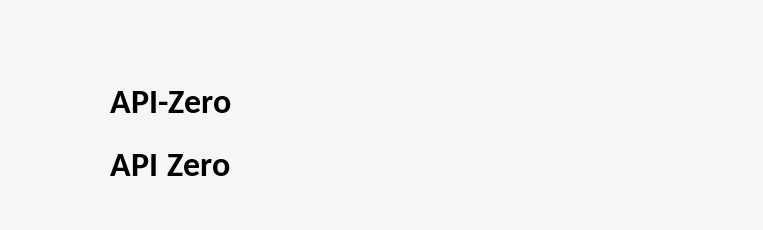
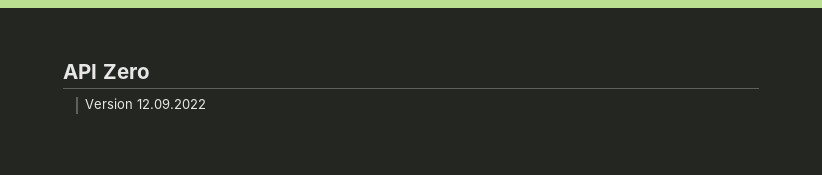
[110,91,231,113] API-Zero // -> (63, 71) none
(231, 165) none -> [84,98,206,109] // Version 12.09.2022

